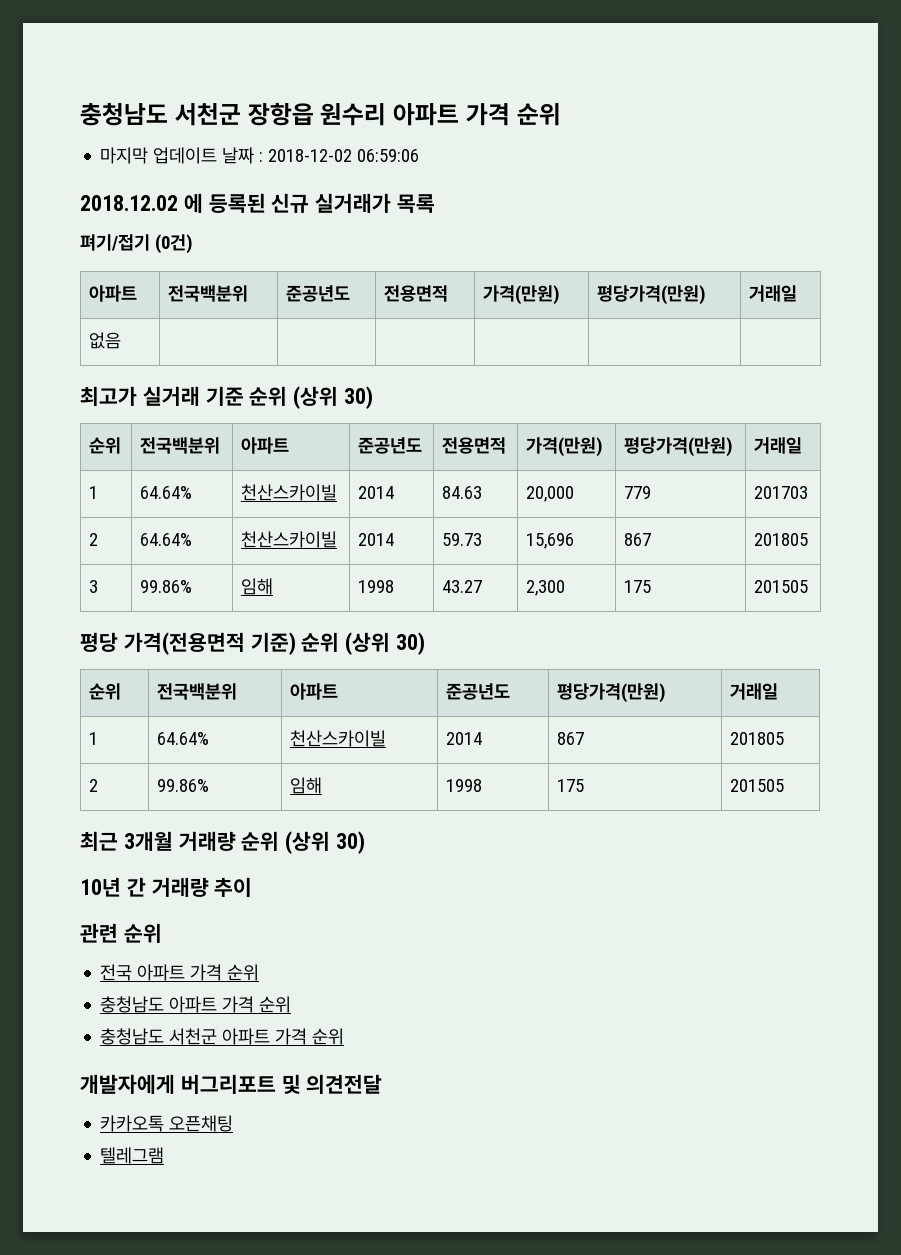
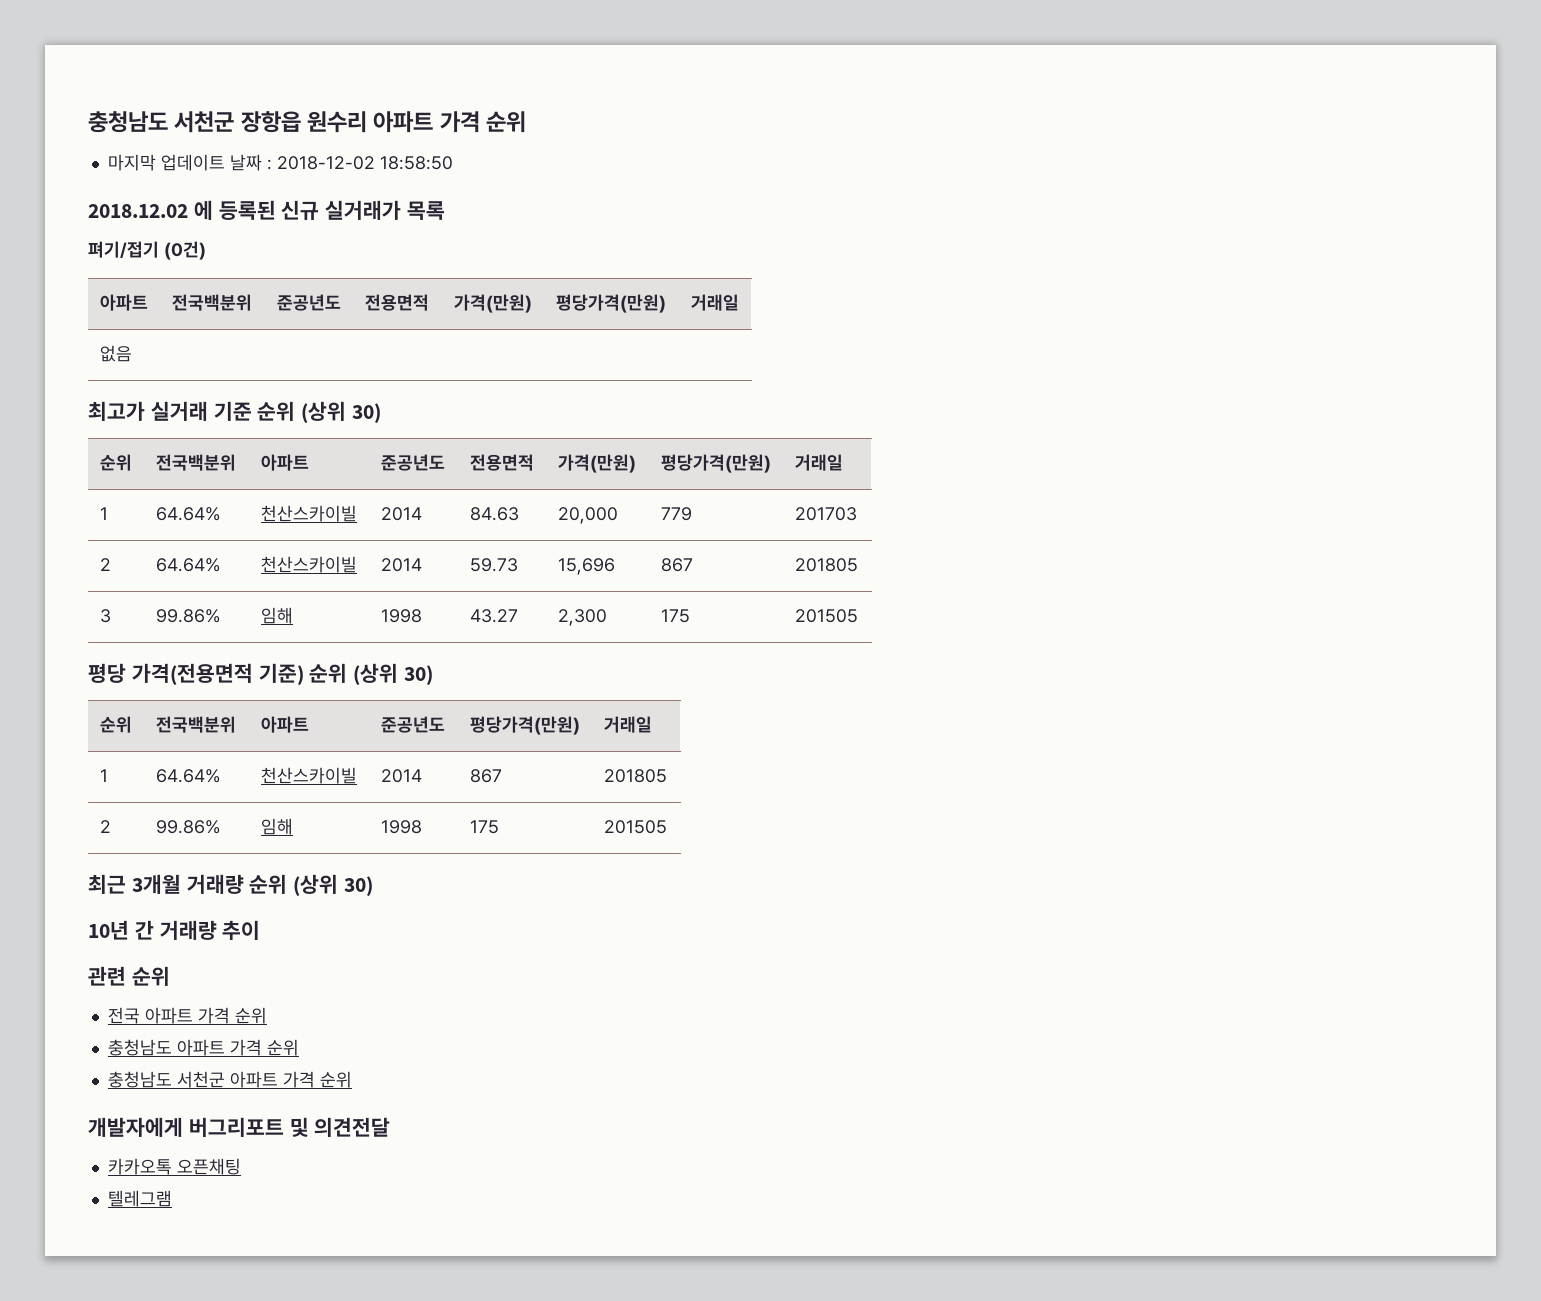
[357,149,420,162] 06:59:06 -> [379,156,453,170] 18:58:50

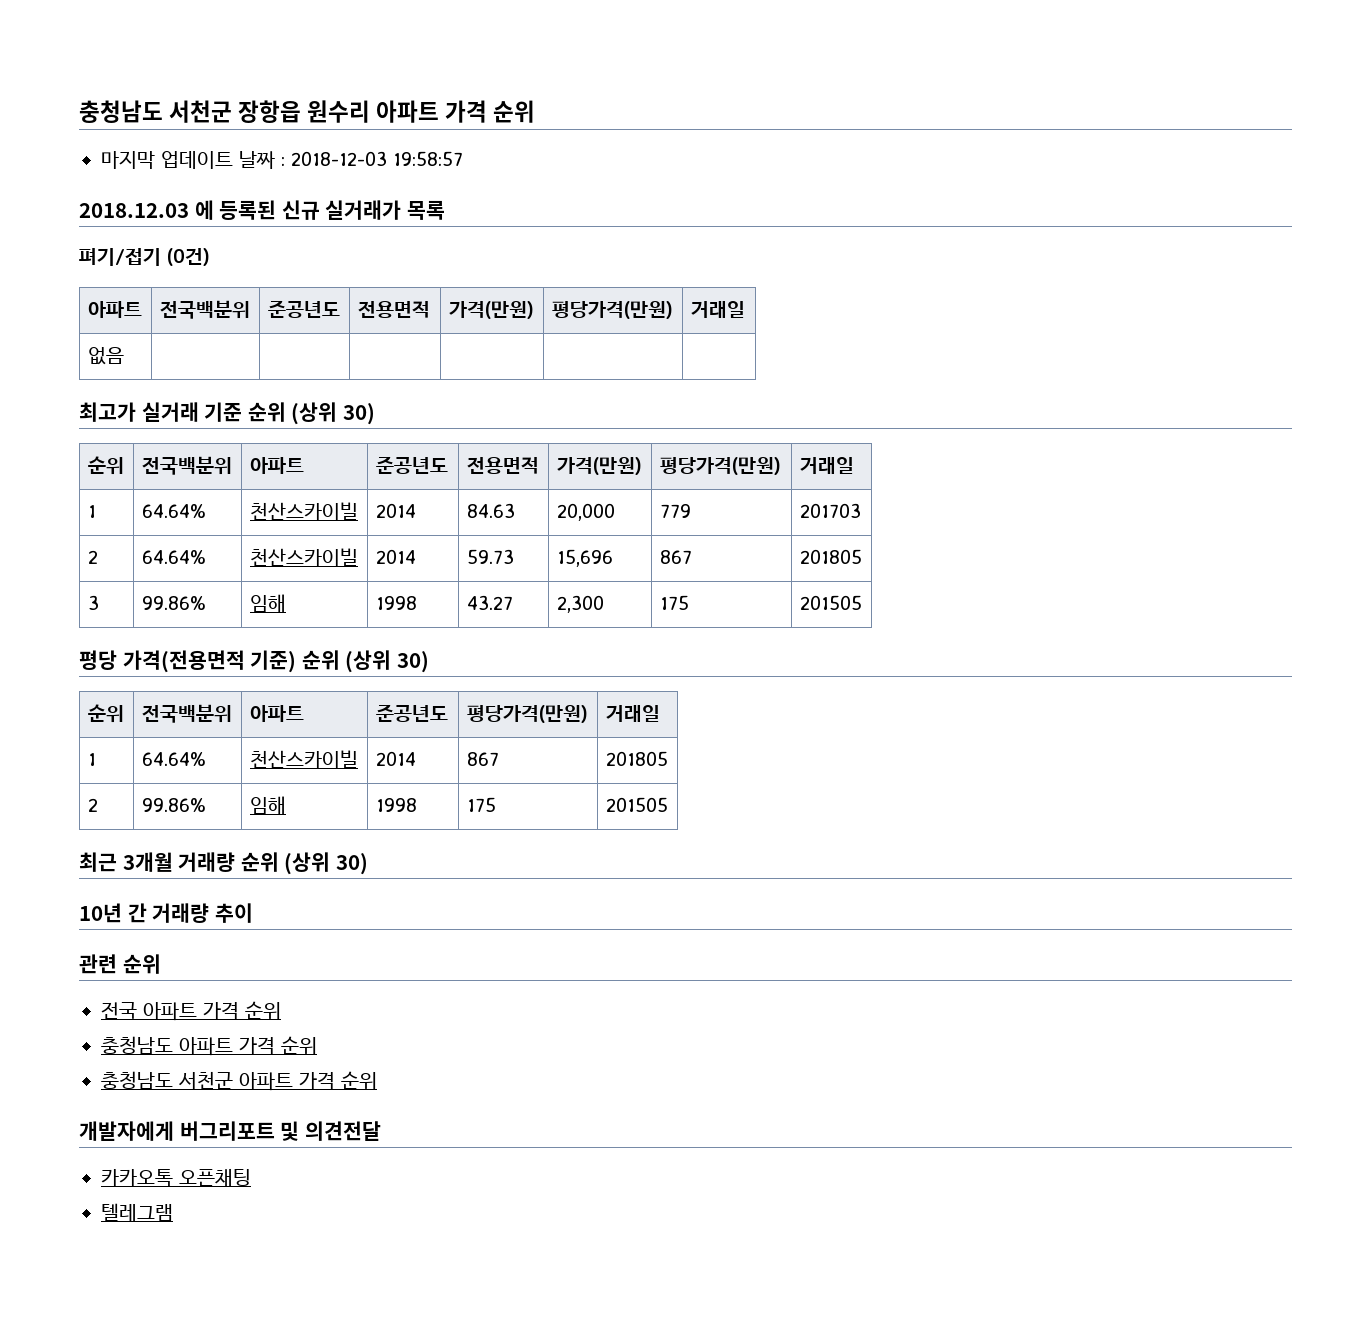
[276,156,453,170] [88,204,188,218] 2018-12-02 18:58:50 // 2018.12.02 -> [291,151,463,166] [79,203,189,218] 2018-12-03 19:58:57 // 2018.12.03

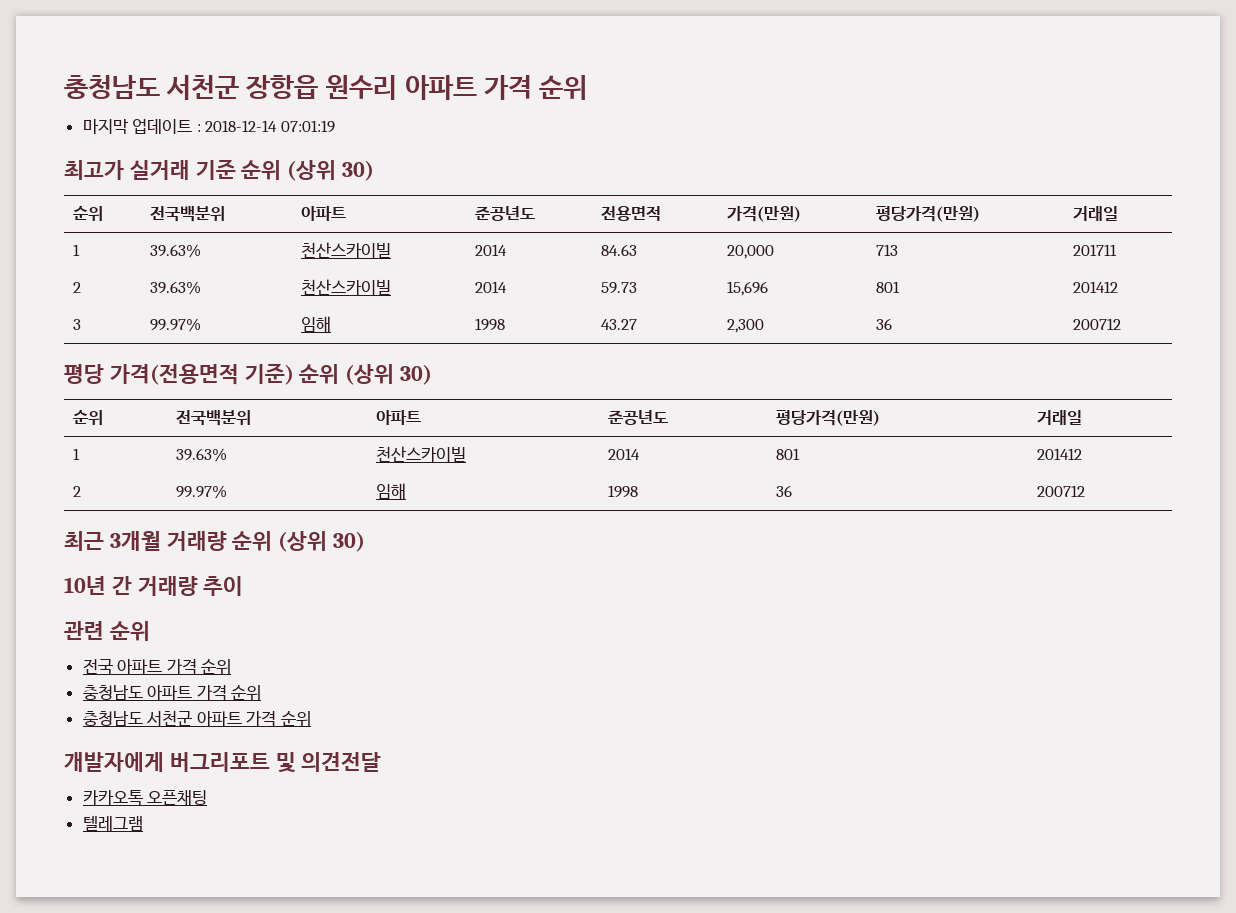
[239,151,463,169] [79,200,445,220] [79,248,210,266] [87,301,142,318] [159,300,250,319] [267,300,340,318] [357,301,430,318] [448,301,534,319] [551,301,673,319] [690,301,745,318] [87,347,124,365] 날짜 : 2018-12-03 19:58:57 // 2018.12.03 에 등록된 신규 실거래가 목록 // 펴기/접기 (0건) // 아파트 | 전국백분위 | 준공년도 | 전용면적 | 가격(만원) | 평당가격(만원) | 거래일 // 없음 | | | | | | -> [196,120,336,133] : 2018-12-14 07:01:19
[141,504,206,518] 64.64% -> [149,244,201,258] 39.63%
[659,504,691,518] [799,503,861,518] [87,550,98,564] [141,550,206,564] 779 | 201703 // 2 | 64.64% -> [875,244,898,256] [1072,244,1117,256] [72,282,81,293] [149,281,201,295] 713 | 201711 // 2 | 39.63%
[659,550,692,564] [799,549,862,564] 867 | 201805 -> [875,281,900,293] [1072,281,1118,293] 801 | 201412
[141,596,206,610] 99.86% -> [149,318,201,332] 99.97%
[659,595,689,610] [799,595,862,610] 175 | 201505 -> [875,318,892,330] [1072,318,1121,330] 36 | 200712
[141,752,206,766] [249,750,358,769] [375,751,416,766] [466,752,499,766] [605,751,668,766] [87,798,98,812] [141,798,206,812] [249,796,286,815] [375,798,417,812] [466,797,496,812] [605,797,668,812] 64.64% | 천산스카이빌 | 2014 | 867 | 201805 // 2 | 99.86% | 임해 | 1998 | 175 | 201505 -> [175,448,227,462] [375,446,466,462] [607,448,640,460] [775,448,800,460] [1036,448,1082,460] [72,486,81,497] [175,485,227,499] [375,483,406,499] [607,485,638,498] [775,485,792,497] [1036,485,1085,497] 39.63% | 천산스카이빌 | 2014 | 801 | 201412 // 2 | 99.97% | 임해 | 1998 | 36 | 200712

